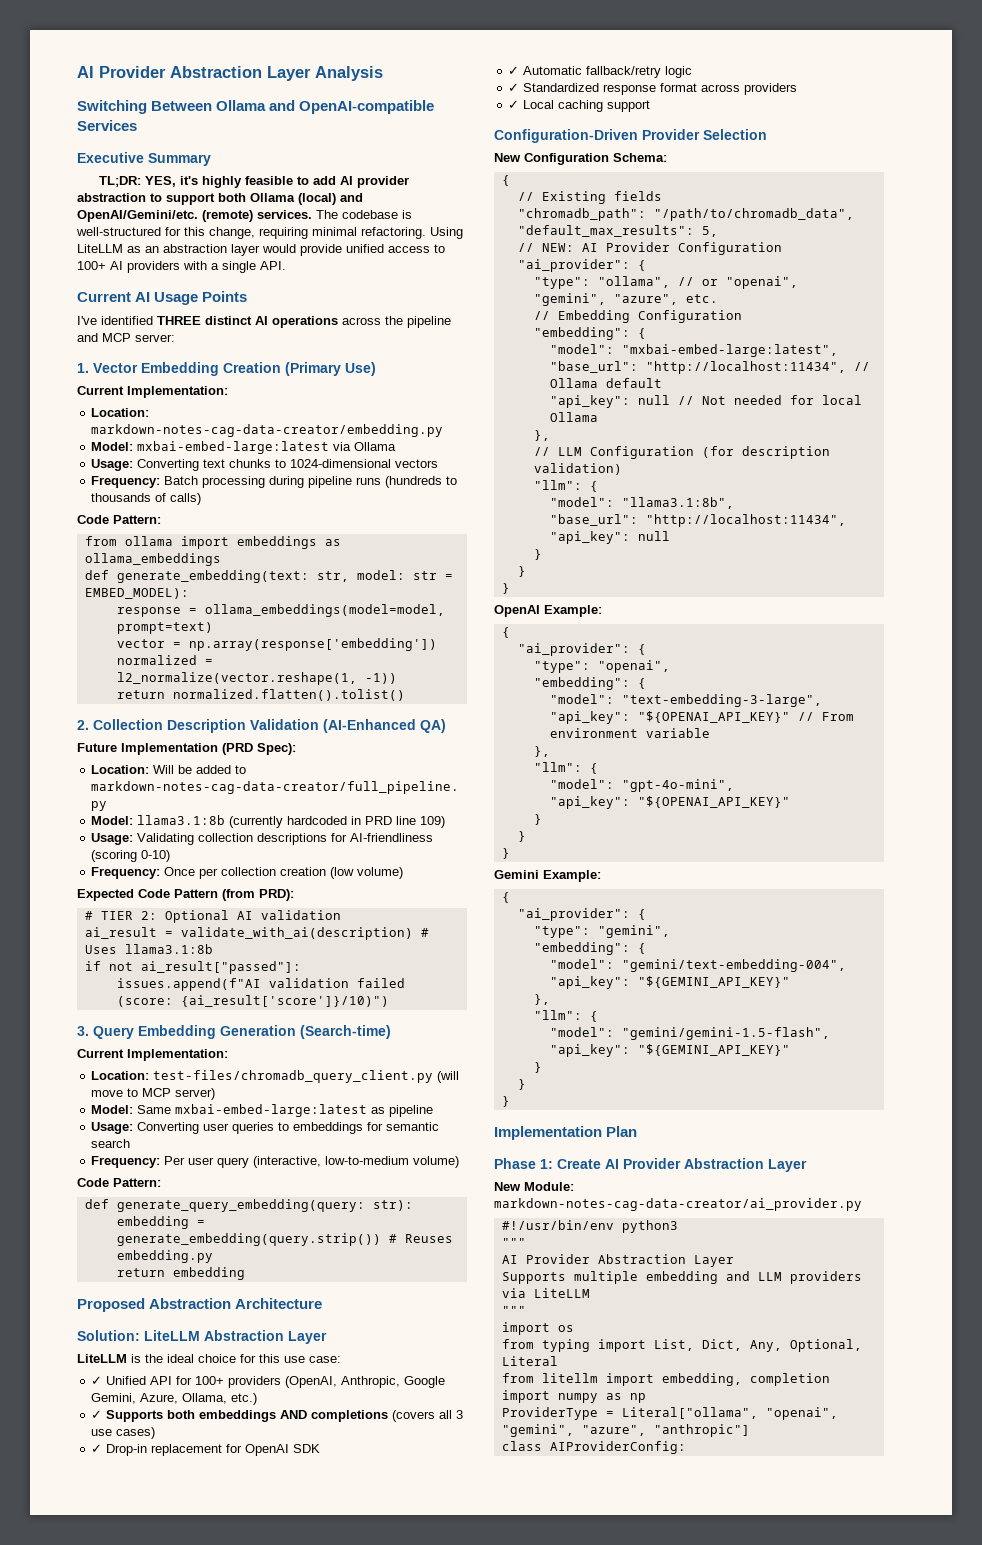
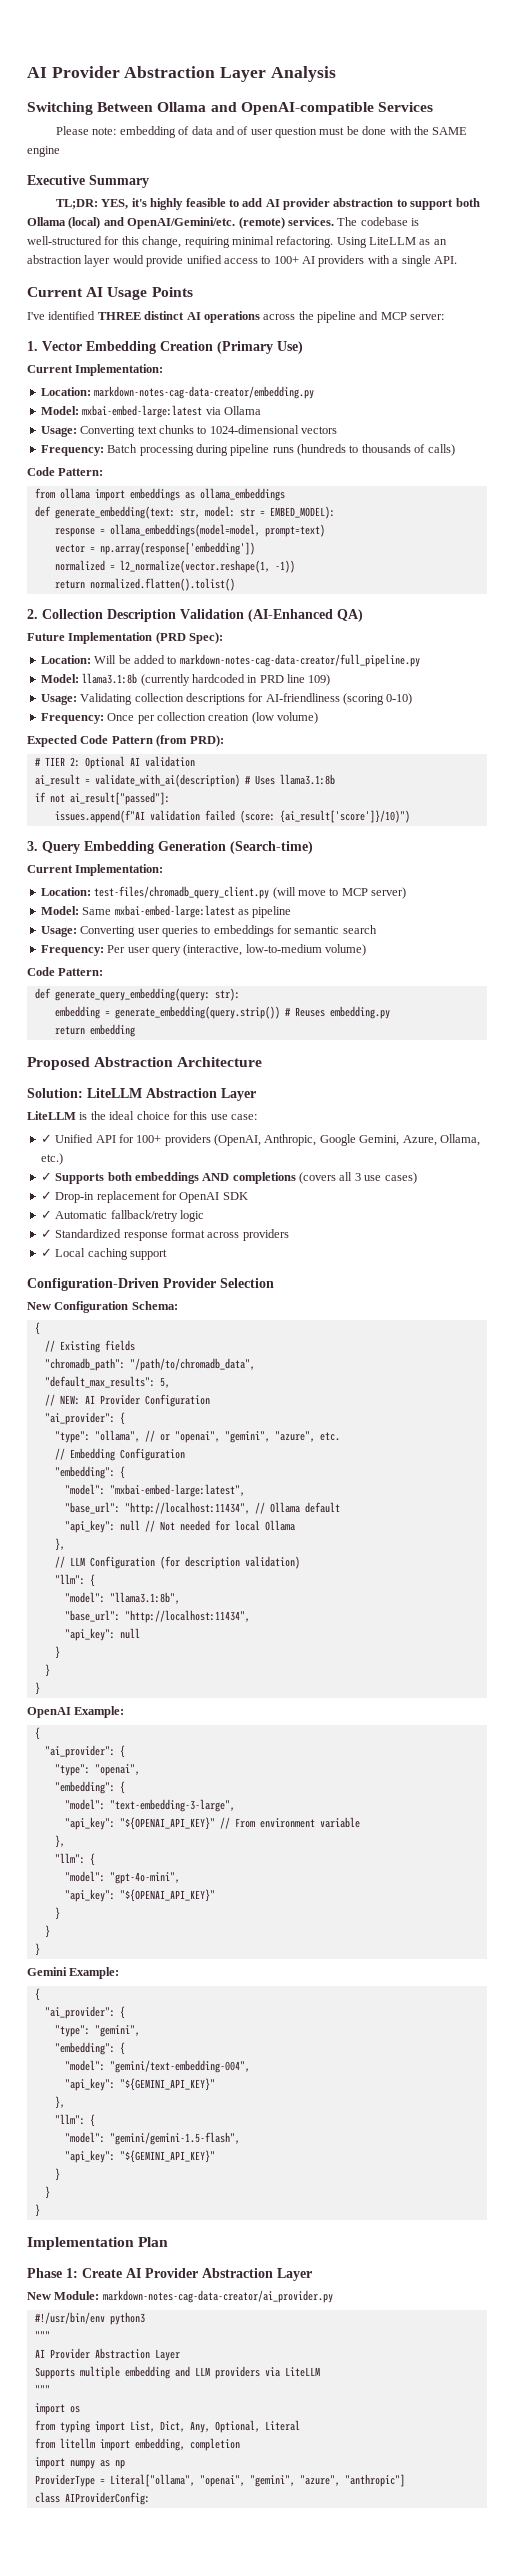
(137, 125) none -> [56,126,468,138] [27,146,60,157] // Please note: embedding of data and of user question must be done with the SAME engine

